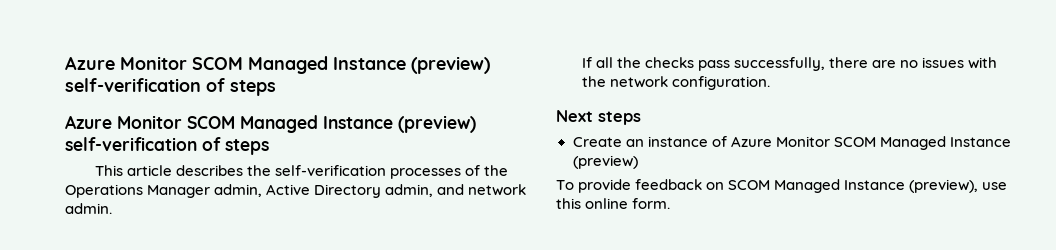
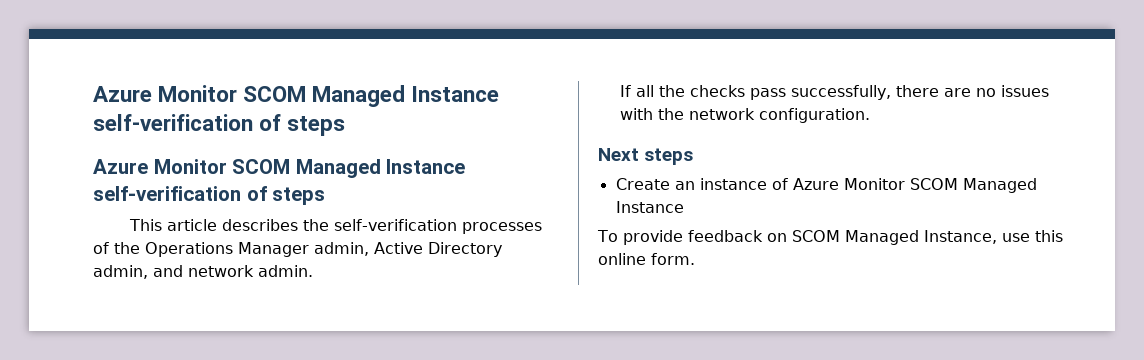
[65,56,490,74] Azure Monitor SCOM Managed Instance (preview) -> [93,85,500,107] Azure Monitor SCOM Managed Instance
[398,115,476,133] (preview) -> (466, 166) none
[572,155,638,169] (preview) -> (684, 207) none
[844,179,979,193] Instance (preview), -> [923,230,997,244] Instance,

